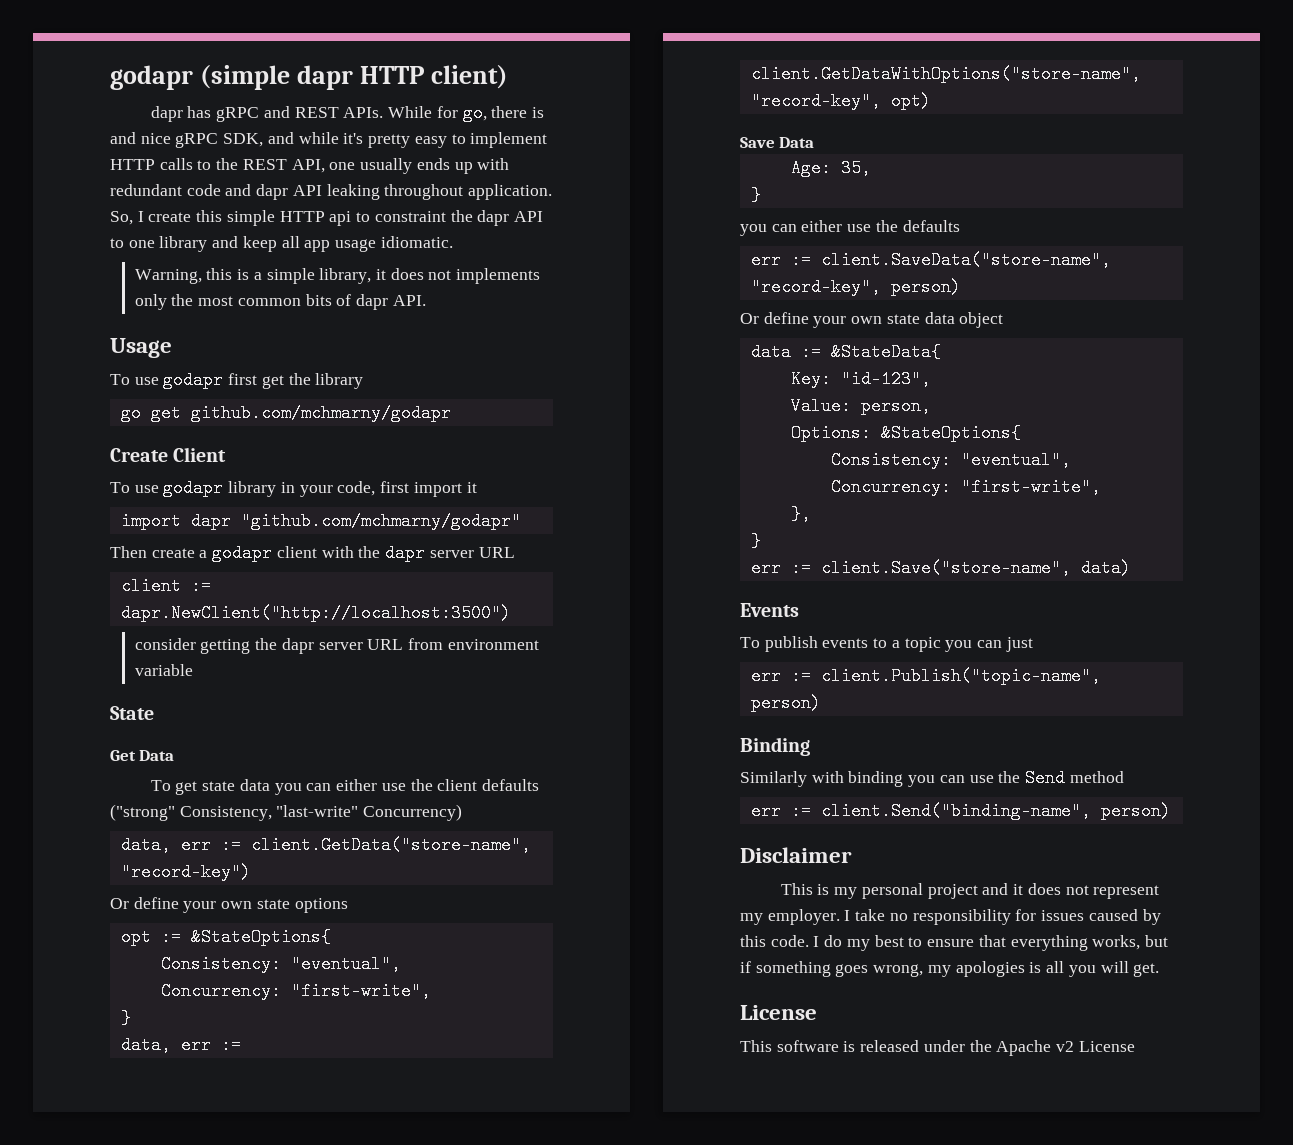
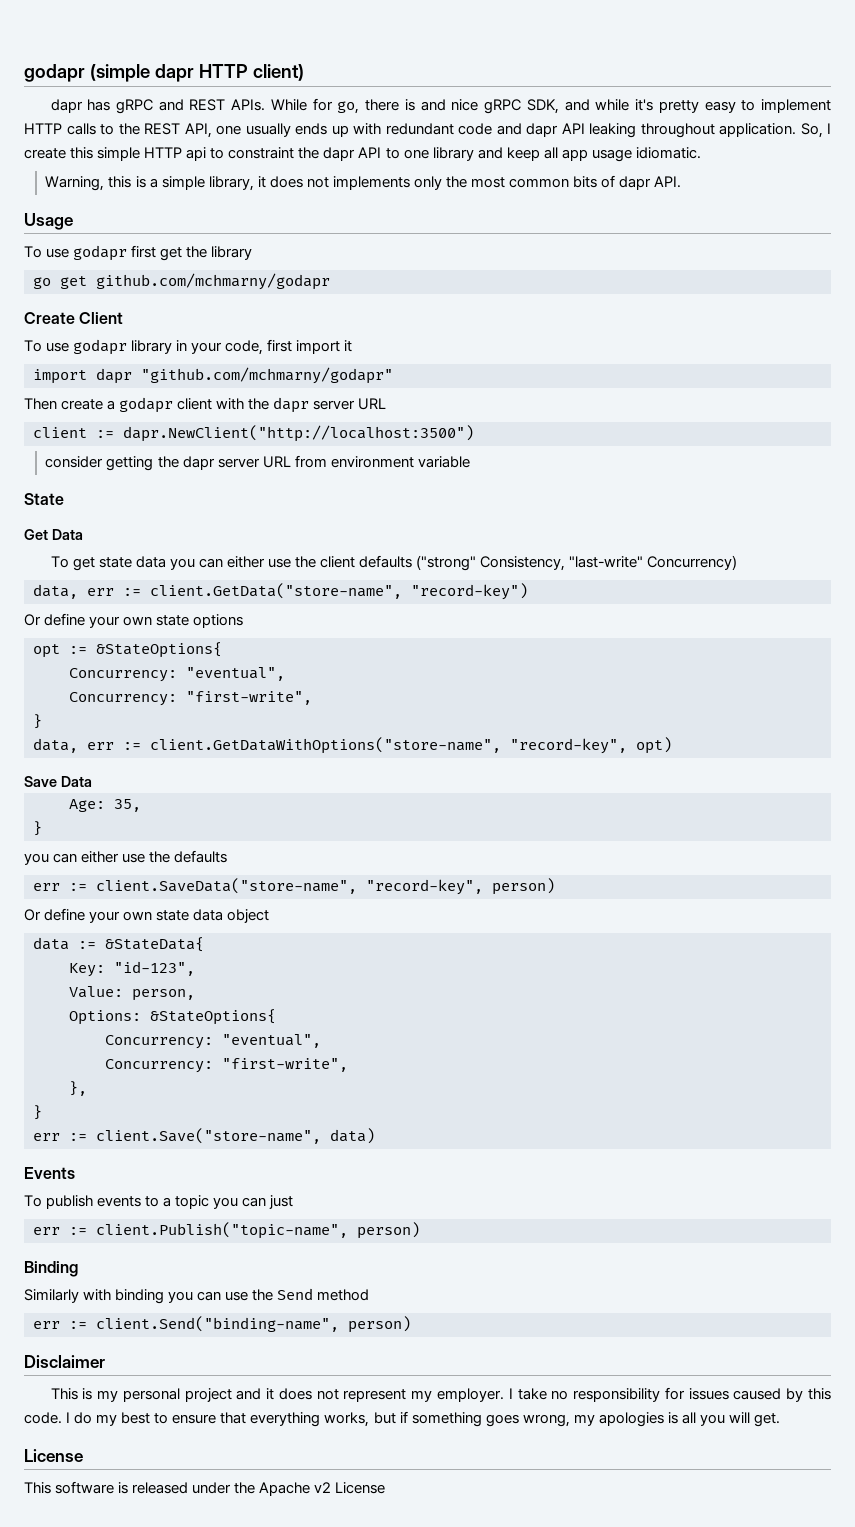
[160,955,281,973] Consistency: -> [69,668,177,682] Concurrency:
[830,451,951,469] Consistency: -> [105,1035,213,1049] Concurrency:

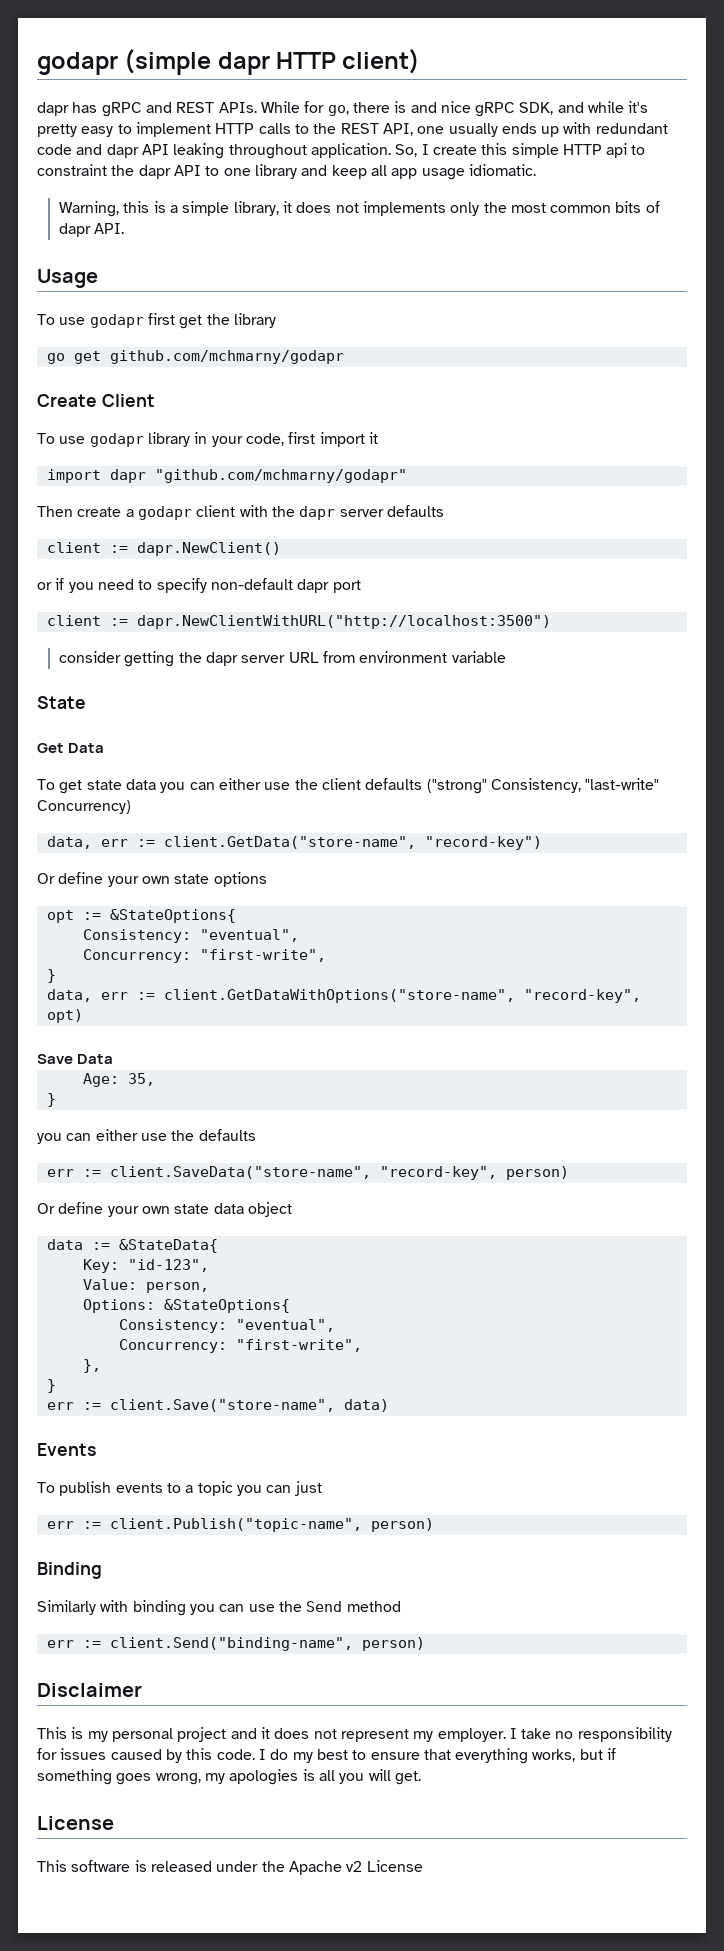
[358,398,387,410] [33,425,474,442] URL // client := dapr.NewClient("http://localhost:3500") -> [386,505,444,517] [46,542,281,556] [37,578,361,593] [46,615,551,629] defaults // client := dapr.NewClient() // or if you need to specify non-default dapr port // client := dapr.NewClientWithURL("http://localhost:3500")
[69,668,177,682] Concurrency: -> [82,929,191,943] Consistency:
[105,1035,213,1049] Concurrency: -> [118,1319,227,1333] Consistency:

